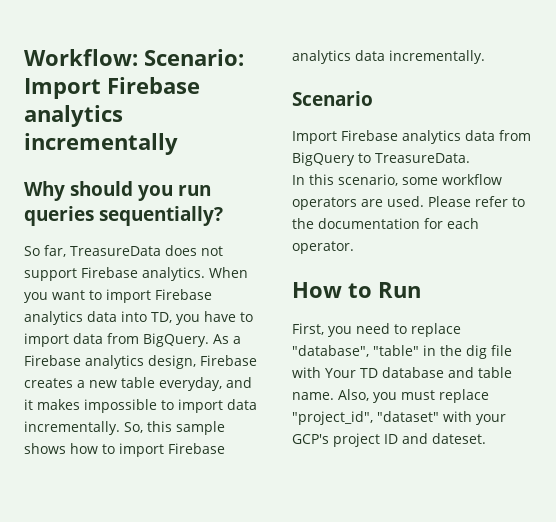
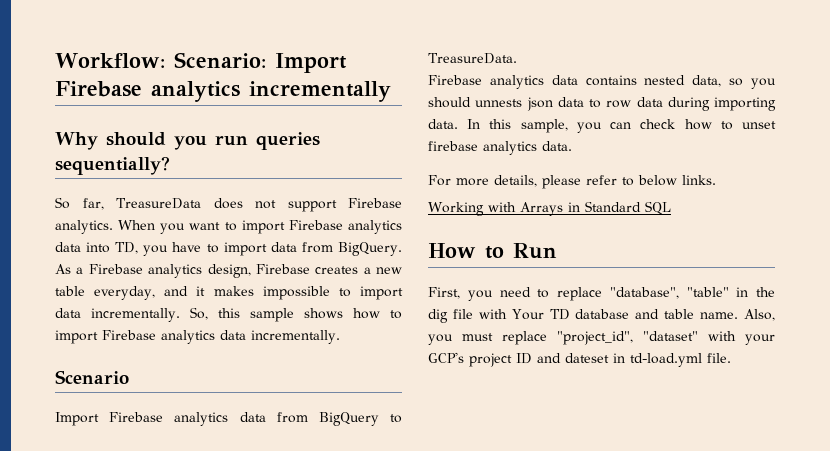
[292,174,502,186] [292,196,525,210] [292,218,479,229] [292,241,354,254] In this scenario, some workflow operators are used. Please refer to the documentation for each operator. -> [428,75,776,89] [428,97,776,111] [428,119,776,133] [428,141,572,155] [428,175,716,189] [428,201,671,216] Firebase analytics data contains nested data, so you should unnests json data to row data during importing data. In this sample, you can check how to unset firebase analytics data. // For more details, please refer to below links. // Working with Arrays in Standard SQL
[432,433,486,444] dateset. -> [565,353,731,367] dateset in td-load.yml file.

